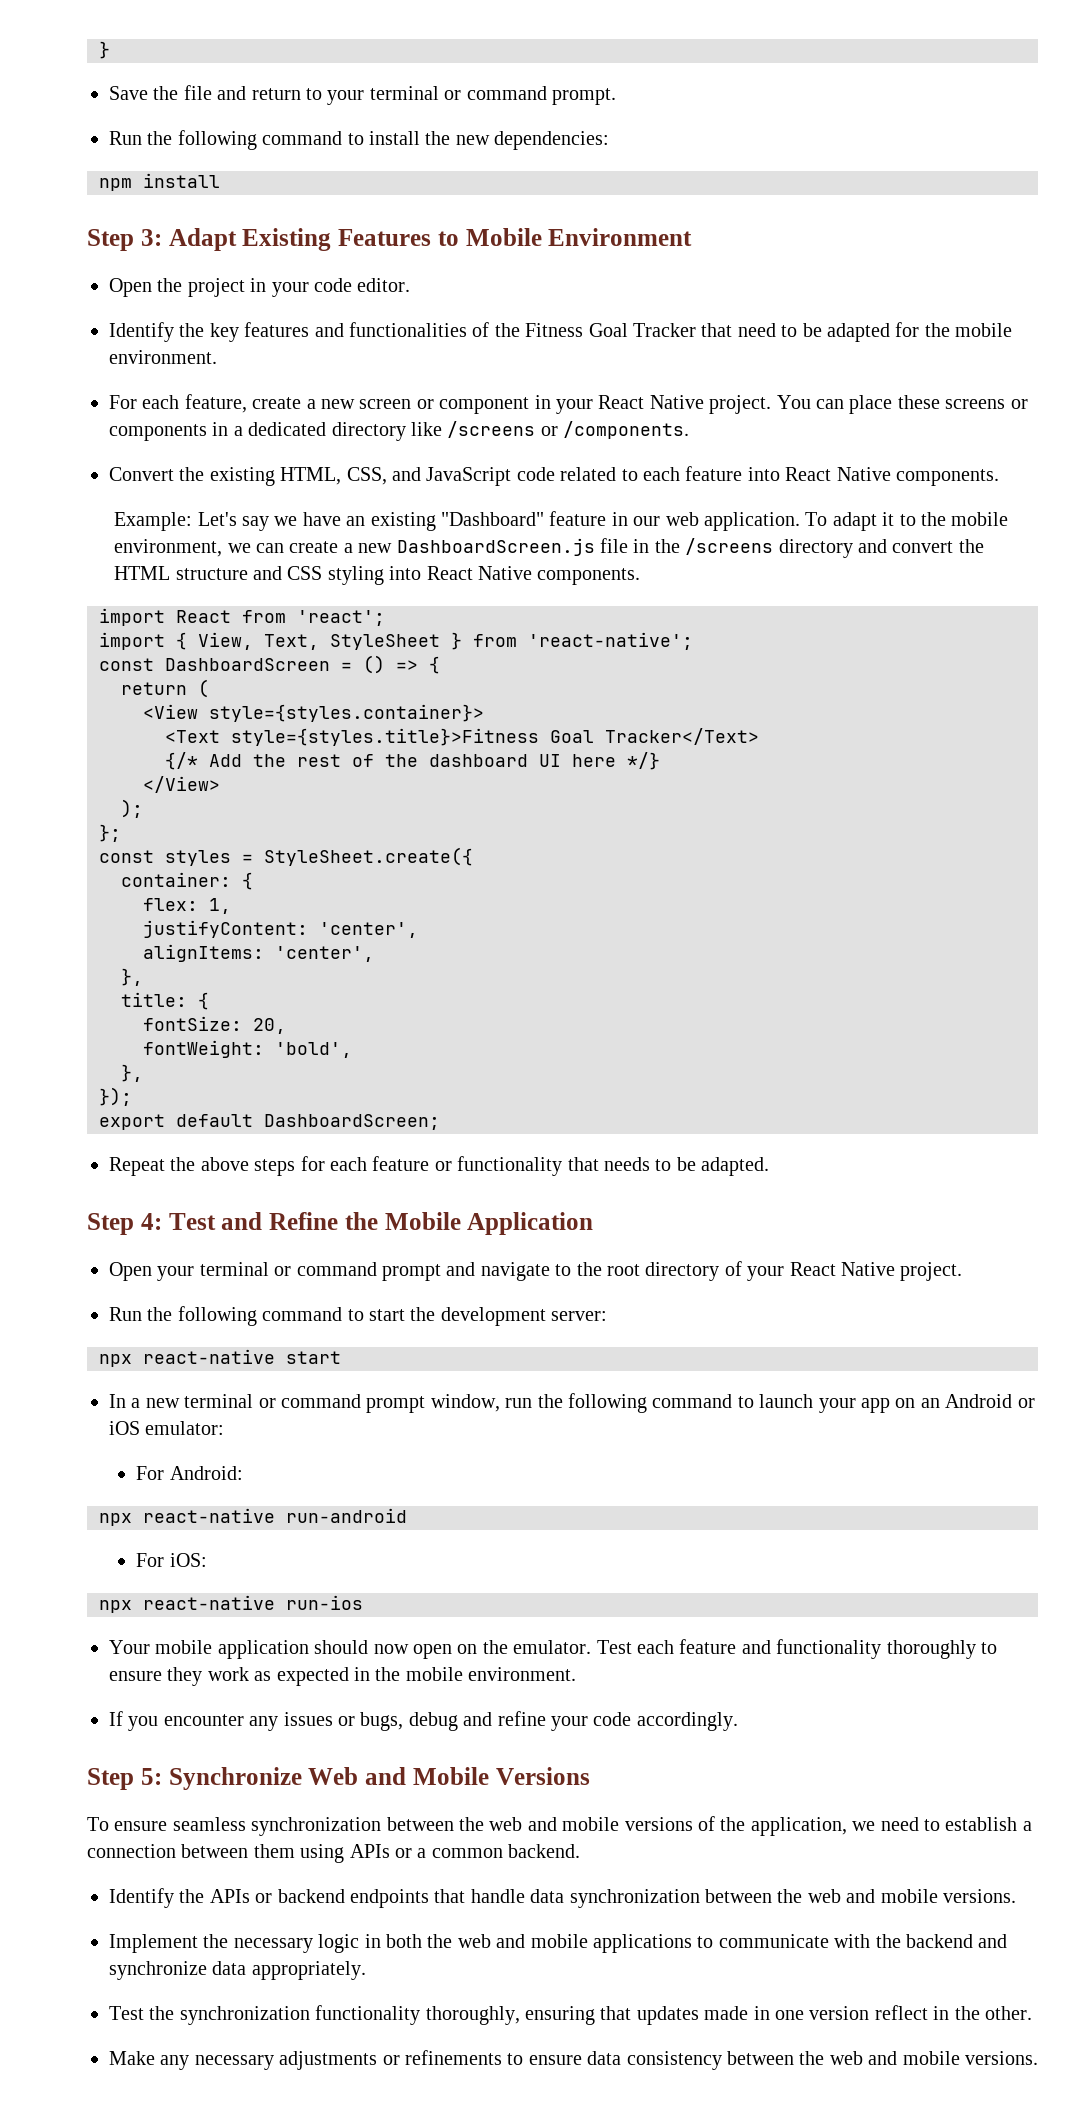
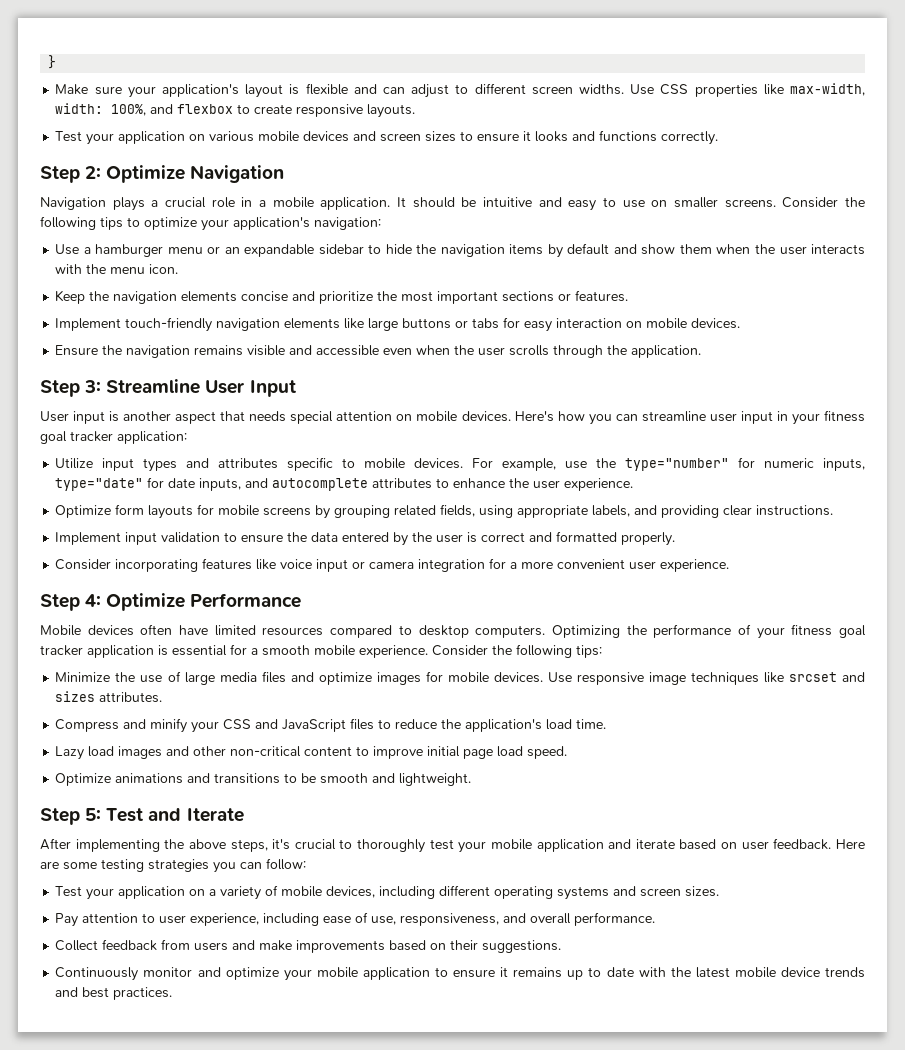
[109,85,616,105] [109,130,610,150] [99,173,220,191] [87,228,693,251] [109,278,411,297] [109,322,1013,342] [109,350,217,364] [109,394,1028,414] [109,421,690,441] [109,466,999,486] [114,511,1009,531] [114,538,984,558] [114,566,641,585] [99,608,385,626] [99,632,693,650] [99,655,440,674] [121,679,209,698] [143,704,484,722] [165,728,759,746] [165,752,660,770] [143,776,220,793] [121,799,143,818] [99,824,121,842] [99,847,473,866] [121,872,253,890] [143,898,231,914] [143,920,418,938] [143,944,374,962] [121,968,143,986] [121,992,209,1010] [143,1016,286,1034] [143,1040,352,1058] [121,1064,143,1082] [99,1087,132,1106] [99,1114,440,1130] [109,1156,770,1176] [87,1212,594,1235] [109,1261,963,1281] [109,1306,608,1326] [99,1349,341,1367] [109,1393,1035,1413] [109,1421,225,1435] [136,1466,243,1480] [99,1508,407,1526] [136,1553,207,1567] [99,1595,363,1613] [109,1639,997,1659] [109,1667,577,1686] [109,1711,738,1731] [87,1767,590,1790] [87,1816,1032,1836] [87,1844,581,1863] [109,1888,1016,1908] [109,1934,1008,1953] [109,1961,366,1980] [109,2005,1032,2025] [109,2050,1038,2070] Save the file and return to your terminal or command prompt. // Run the following command to install the new dependencies: // npm install // Step 3: Adapt Existing Features to Mobile Environment // Open the project in your code editor. // Identify the key features and functionalities of the Fitness Goal Tracker that need to be adapted for the mobile environment. // For each feature, create a new screen or component in your React Native project. You can place these screens or components in a dedicated directory like /screens or /components. // Convert the existing HTML, CSS, and JavaScript code related to each feature into React Native components. // Example: Let's say we have an existing "Dashboard" feature in our web application. To adapt it to the mobile environment, we can create a new DashboardScreen.js file in the /screens directory and convert the HTML structure and CSS styling into React Native components. // import React from 'react'; // import { View, Text, StyleSheet } from 'react-native'; // const DashboardScreen = () => { // return ( // <View style={styles.container}> // <Text style={styles.title}>Fitness Goal Tracker</Text> // {/* Add the rest of the dashboard UI here */} // </View> // ); // }; // const styles = StyleSheet.create({ // container: { // flex: 1, // justifyContent: 'center', // alignItems: 'center', // }, // title: { // fontSize: 20, // fontWeight: 'bold', // }, // }); // export default DashboardScreen; // Repeat the above steps for each feature or functionality that needs to be adapted. // Step 4: Test and Refine the Mobile Application // Open your terminal or command prompt and navigate to the root directory of your React Native project. // Run the following command to start the development server: // npx react-native start // In a new terminal or command prompt window, run the following command to launch your app on an Android or iOS emulator: // For Android: // npx react-native run-android // For iOS: // npx react-native run-ios // Your mobile application should now open on the emulator. Test each feature and functionality thoroughly to ensure they work as expected in the mobile environment. // If you encounter any issues or bugs, debug and refine your code accordingly. // Step 5: Synchronize Web and Mobile Versions // To ensure seamless synchronization between the web and mobile versions of the application, we need to establish a connection between them using APIs or a common backend. // Identify the APIs or backend endpoints that handle data synchronization between the web and mobile versions. // Implement the necessary logic in both the web and mobile applications to communicate with the backend and synchronize data appropriately. // Test the synchronization functionality thoroughly, ensuring that updates made in one version reflect in the other. // Make any necessary adjustments or refinements to ensure data consistency between the web and mobile versions. -> [55,83,866,98] [55,103,416,118] [55,130,719,145] [40,165,285,183] [40,197,865,211] [40,216,381,231] [55,243,866,258] [55,264,179,274] [55,290,629,304] [55,317,741,332] [55,345,702,358] [40,379,296,397] [40,410,865,425] [40,431,187,444] [55,457,866,472] [55,477,634,491] [55,504,834,519] [55,531,676,546] [55,558,730,572] [40,593,302,611] [40,624,866,639] [40,644,602,658] [55,671,865,685] [55,691,163,703] [55,718,607,733] [55,746,568,760] [55,773,472,786] [40,808,244,825] [40,838,866,853] [40,858,306,873] [55,885,720,900] [55,912,656,927] [55,939,562,953] [55,967,866,981] [55,987,173,1000] Make sure your application's layout is flexible and can adjust to different screen widths. Use CSS properties like max-width, width: 100%, and flexbox to create responsive layouts. // Test your application on various mobile devices and screen sizes to ensure it looks and functions correctly. // Step 2: Optimize Navigation // Navigation plays a crucial role in a mobile application. It should be intuitive and easy to use on smaller screens. Consider the following tips to optimize your application's navigation: // Use a hamburger menu or an expandable sidebar to hide the navigation items by default and show them when the user interacts with the menu icon. // Keep the navigation elements concise and prioritize the most important sections or features. // Implement touch-friendly navigation elements like large buttons or tabs for easy interaction on mobile devices. // Ensure the navigation remains visible and accessible even when the user scrolls through the application. // Step 3: Streamline User Input // User input is another aspect that needs special attention on mobile devices. Here's how you can streamline user input in your fitness goal tracker application: // Utilize input types and attributes specific to mobile devices. For example, use the type="number" for numeric inputs, type="date" for date inputs, and autocomplete attributes to enhance the user experience. // Optimize form layouts for mobile screens by grouping related fields, using appropriate labels, and providing clear instructions. // Implement input validation to ensure the data entered by the user is correct and formatted properly. // Consider incorporating features like voice input or camera integration for a more convenient user experience. // Step 4: Optimize Performance // Mobile devices often have limited resources compared to desktop computers. Optimizing the performance of your fitness goal tracker application is essential for a smooth mobile experience. Consider the following tips: // Minimize the use of large media files and optimize images for mobile devices. Use responsive image techniques like srcset and sizes attributes. // Compress and minify your CSS and JavaScript files to reduce the application's load time. // Lazy load images and other non-critical content to improve initial page load speed. // Optimize animations and transitions to be smooth and lightweight. // Step 5: Test and Iterate // After implementing the above steps, it's crucial to thoroughly test your mobile application and iterate based on user feedback. Here are some testing strategies you can follow: // Test your application on a variety of mobile devices, including different operating systems and screen sizes. // Pay attention to user experience, including ease of use, responsiveness, and overall performance. // Collect feedback from users and make improvements based on their suggestions. // Continuously monitor and optimize your mobile application to ensure it remains up to date with the latest mobile device trends and best practices.

